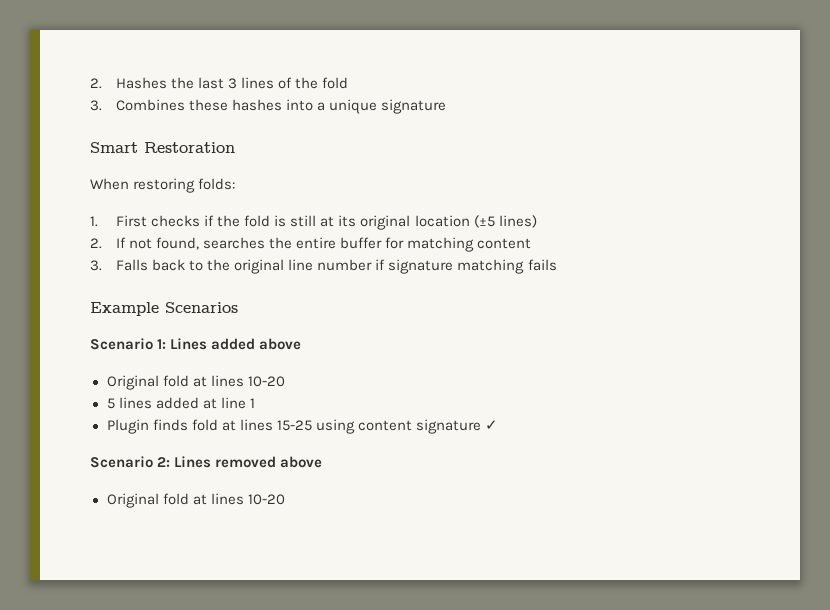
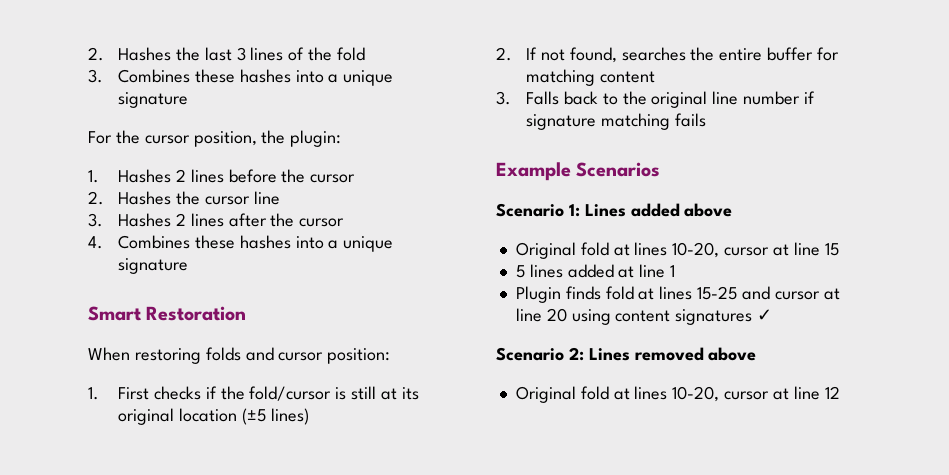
(447, 106) none -> [88,130,342,147] [88,169,356,183] [88,191,280,205] [88,213,345,227] [88,235,394,252] [117,258,188,274] // For the cursor position, the plugin: // 1. Hashes 2 lines before the cursor // 2. Hashes the cursor line // 3. Hashes 2 lines after the cursor // 4. Combines these hashes into a unique signature
[198,178,236,190] folds: -> [205,347,391,364] folds and cursor position:
[244,215,271,227] fold -> [249,386,332,401] fold/cursor
[247,376,285,387] 10-20 -> [672,242,839,258] 10-20, cursor at line 15
(312, 425) none -> [741,286,840,300] [515,308,567,322] and cursor at line 20
[415,419,481,434] signature -> [675,309,753,325] signatures
[247,494,285,505] 10-20 -> [672,386,840,402] 10-20, cursor at line 12

